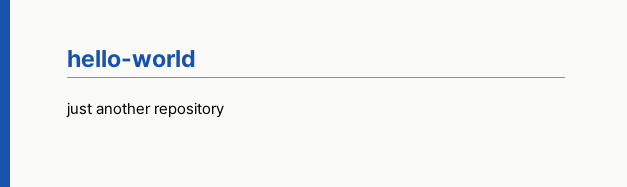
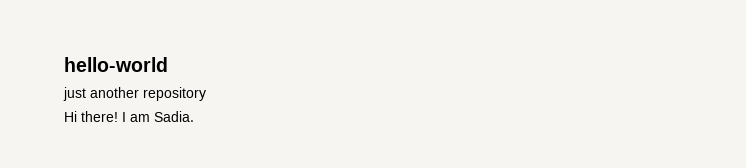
(225, 110) none -> [64,111,194,122] // Hi there! I am Sadia.

